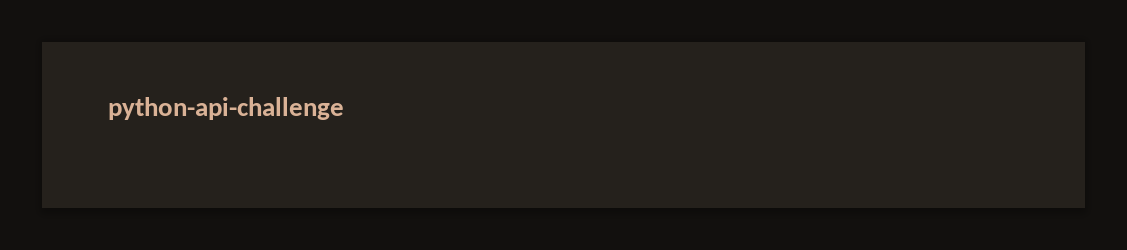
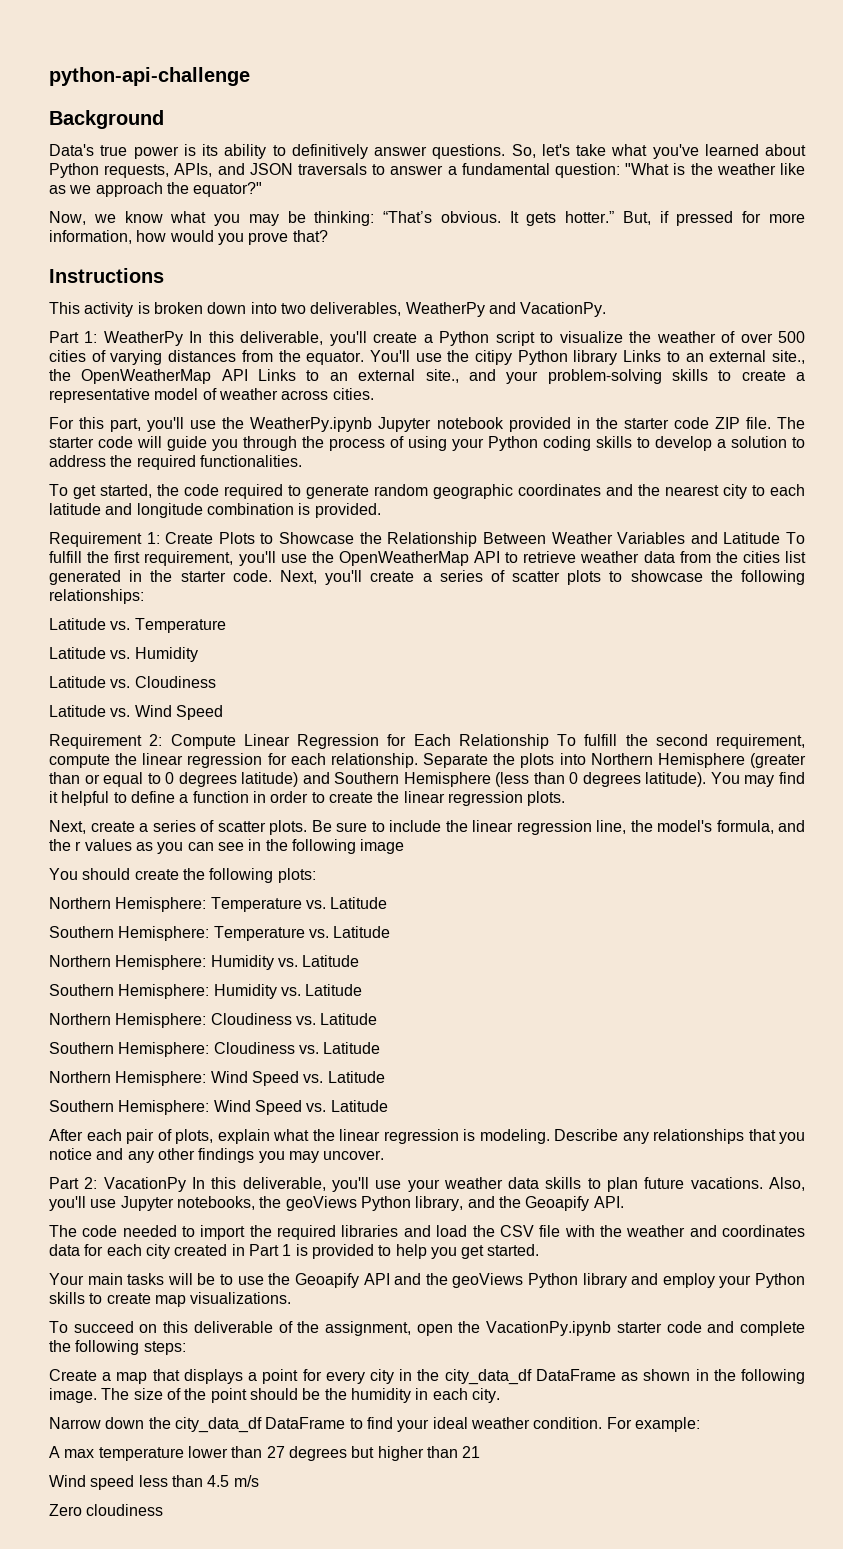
(344, 108) none -> [49,110,164,129] [49,144,806,159] [49,163,806,178] [49,182,263,197] [49,211,805,226] [49,230,328,245] [49,268,164,283] [49,302,607,317] [49,331,806,346] [49,350,806,365] [49,369,805,384] [49,388,374,403] [49,417,805,432] [49,436,805,451] [49,455,302,470] [49,484,805,499] [49,503,381,518] [49,532,806,547] [49,551,806,566] [49,570,805,585] [49,589,144,604] [49,618,226,633] [49,647,198,662] [49,676,216,688] [49,705,223,720] [49,734,805,749] [49,753,806,768] [49,772,805,787] [49,791,566,806] [49,820,805,835] [49,839,405,854] [49,868,316,883] [49,897,388,912] [49,926,391,941] [49,955,360,970] [49,984,363,999] [49,1013,378,1028] [49,1042,381,1057] [49,1071,385,1086] [49,1100,388,1115] [49,1129,805,1144] [49,1148,385,1163] [49,1177,805,1192] [49,1196,624,1211] [49,1225,806,1240] [49,1244,540,1259] [49,1273,805,1288] [49,1292,292,1307] [49,1321,805,1336] [49,1340,186,1355] [49,1369,805,1385] [49,1388,500,1403] [49,1417,700,1433] [49,1446,481,1461] [49,1475,259,1490] [49,1504,164,1516] // Background // Data's true power is its ability to definitively answer questions. So, let's take what you've learned about Python requests, APIs, and JSON traversals to answer a fundamental question: "What is the weather like as we approach the equator?" // Now, we know what you may be thinking: “That’s obvious. It gets hotter.” But, if pressed for more information, how would you prove that? // Instructions // This activity is broken down into two deliverables, WeatherPy and VacationPy. // Part 1: WeatherPy In this deliverable, you'll create a Python script to visualize the weather of over 500 cities of varying distances from the equator. You'll use the citipy Python library Links to an external site., the OpenWeatherMap API Links to an external site., and your problem-solving skills to create a representative model of weather across cities. // For this part, you'll use the WeatherPy.ipynb Jupyter notebook provided in the starter code ZIP file. The starter code will guide you through the process of using your Python coding skills to develop a solution to address the required functionalities. // To get started, the code required to generate random geographic coordinates and the nearest city to each latitude and longitude combination is provided. // Requirement 1: Create Plots to Showcase the Relationship Between Weather Variables and Latitude To fulfill the first requirement, you'll use the OpenWeatherMap API to retrieve weather data from the cities list generated in the starter code. Next, you'll create a series of scatter plots to showcase the following relationships: // Latitude vs. Temperature // Latitude vs. Humidity // Latitude vs. Cloudiness // Latitude vs. Wind Speed // Requirement 2: Compute Linear Regression for Each Relationship To fulfill the second requirement, compute the linear regression for each relationship. Separate the plots into Northern Hemisphere (greater than or equal to 0 degrees latitude) and Southern Hemisphere (less than 0 degrees latitude). You may find it helpful to define a function in order to create the linear regression plots. // Next, create a series of scatter plots. Be sure to include the linear regression line, the model's formula, and the r values as you can see in the following image // You should create the following plots: // Northern Hemisphere: Temperature vs. Latitude // Southern Hemisphere: Temperature vs. Latitude // Northern Hemisphere: Humidity vs. Latitude // Southern Hemisphere: Humidity vs. Latitude // Northern Hemisphere: Cloudiness vs. Latitude // Southern Hemisphere: Cloudiness vs. Latitude // Northern Hemisphere: Wind Speed vs. Latitude // Southern Hemisphere: Wind Speed vs. Latitude // After each pair of plots, explain what the linear regression is modeling. Describe any relationships that you notice and any other findings you may uncover. // Part 2: VacationPy In this deliverable, you'll use your weather data skills to plan future vacations. Also, you'll use Jupyter notebooks, the geoViews Python library, and the Geoapify API. // The code needed to import the required libraries and load the CSV file with the weather and coordinates data for each city created in Part 1 is provided to help you get started. // Your main tasks will be to use the Geoapify API and the geoViews Python library and employ your Python skills to create map visualizations. // To succeed on this deliverable of the assignment, open the VacationPy.ipynb starter code and complete the following steps: // Create a map that displays a point for every city in the city_data_df DataFrame as shown in the following image. The size of the point should be the humidity in each city. // Narrow down the city_data_df DataFrame to find your ideal weather condition. For example: // A max temperature lower than 27 degrees but higher than 21 // Wind speed less than 4.5 m/s // Zero cloudiness

